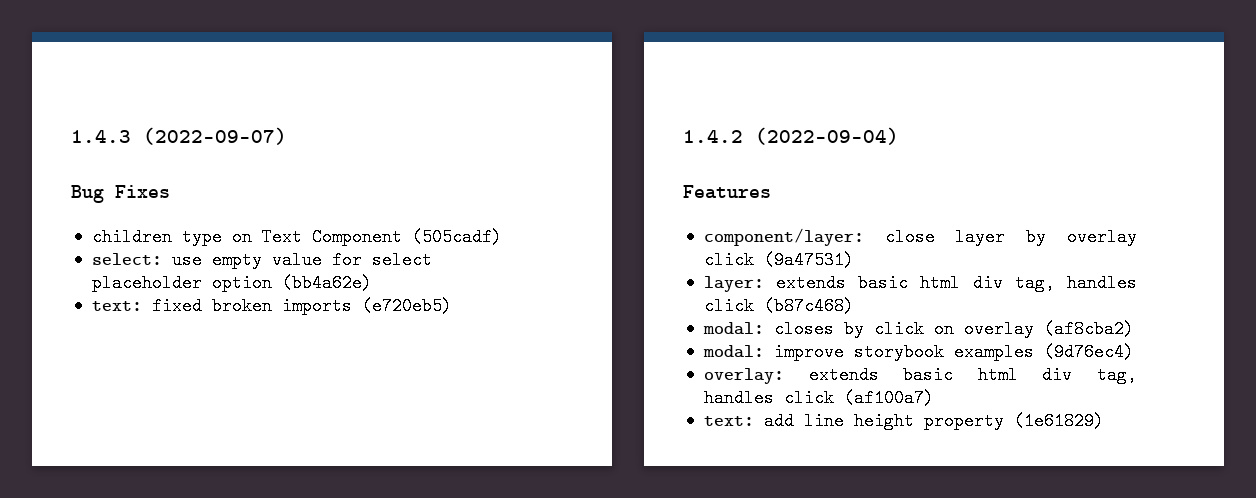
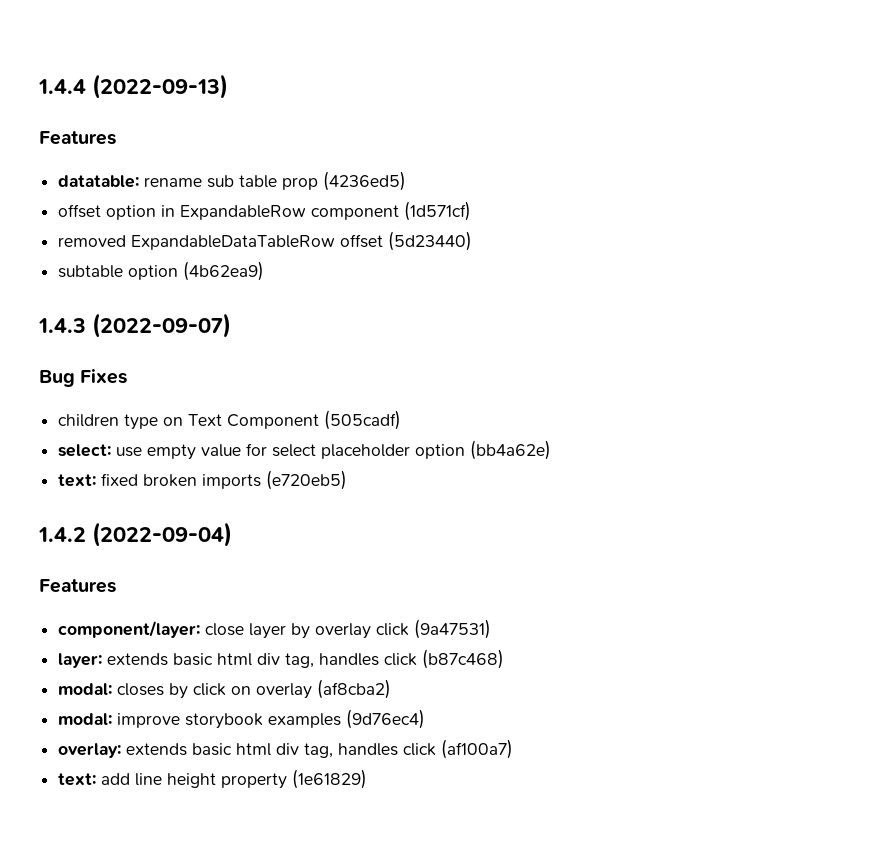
(71, 136) none -> [38,74,228,99] [39,131,116,145] [58,171,407,191] [58,201,472,221] [58,231,473,251] [58,261,265,281] 1.4.4 (2022-09-13) // Features // datatable: rename sub table prop (4236ed5) // offset option in ExpandableRow component (1d571cf) // removed ExpandableDataTableRow offset (5d23440) // subtable option (4b62ea9) //

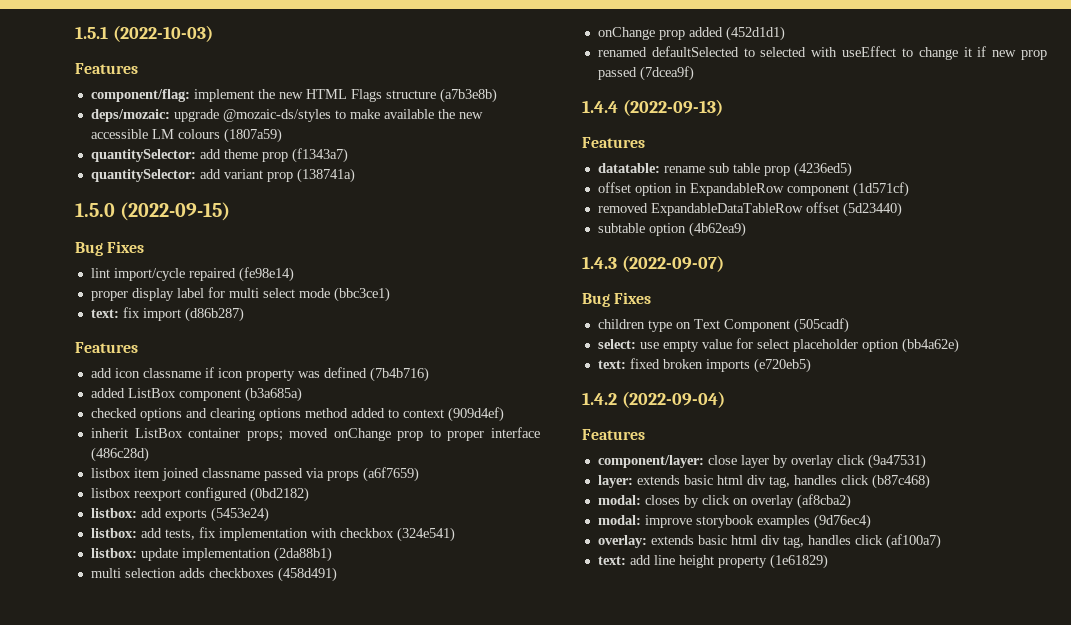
(38, 86) none -> [75,25,213,42] [75,63,138,74] [90,88,497,103] [90,109,483,122] [90,128,282,143] [90,148,348,163] [90,168,355,183] [75,202,231,221] [75,241,145,256] [90,267,294,282] [90,287,390,302] [90,307,244,322] [75,342,138,353] [90,367,429,382] [90,387,302,402] [90,407,504,422] [90,427,541,441] [90,447,149,462] [90,467,419,482] [90,487,309,502] [90,507,269,522] [90,527,455,542] [90,547,332,562] [90,567,337,582] [597,26,785,41] [597,46,1047,60] [597,66,694,81] 1.5.1 (2022-10-03) // Features // component/flag: implement the new HTML Flags structure (a7b3e8b) // deps/mozaic: upgrade @mozaic-ds/styles to make available the new accessible LM colours (1807a59) // quantitySelector: add theme prop (f1343a7) // quantitySelector: add variant prop (138741a) // 1.5.0 (2022-09-15) // Bug Fixes // lint import/cycle repaired (fe98e14) // proper display label for multi select mode (bbc3ce1) // text: fix import (d86b287) // Features // add icon classname if icon property was defined (7b4b716) // added ListBox component (b3a685a) // checked options and clearing options method added to context (909d4ef) // inherit ListBox container props; moved onChange prop to proper interface (486c28d) // listbox item joined classname passed via props (a6f7659) // listbox reexport configured (0bd2182) // listbox: add exports (5453e24) // listbox: add tests, fix implementation with checkbox (324e541) // listbox: update implementation (2da88b1) // multi selection adds checkboxes (458d491) // onChange prop added (452d1d1) // renamed defaultSelected to selected with useEffect to change it if new prop passed (7dcea9f) //

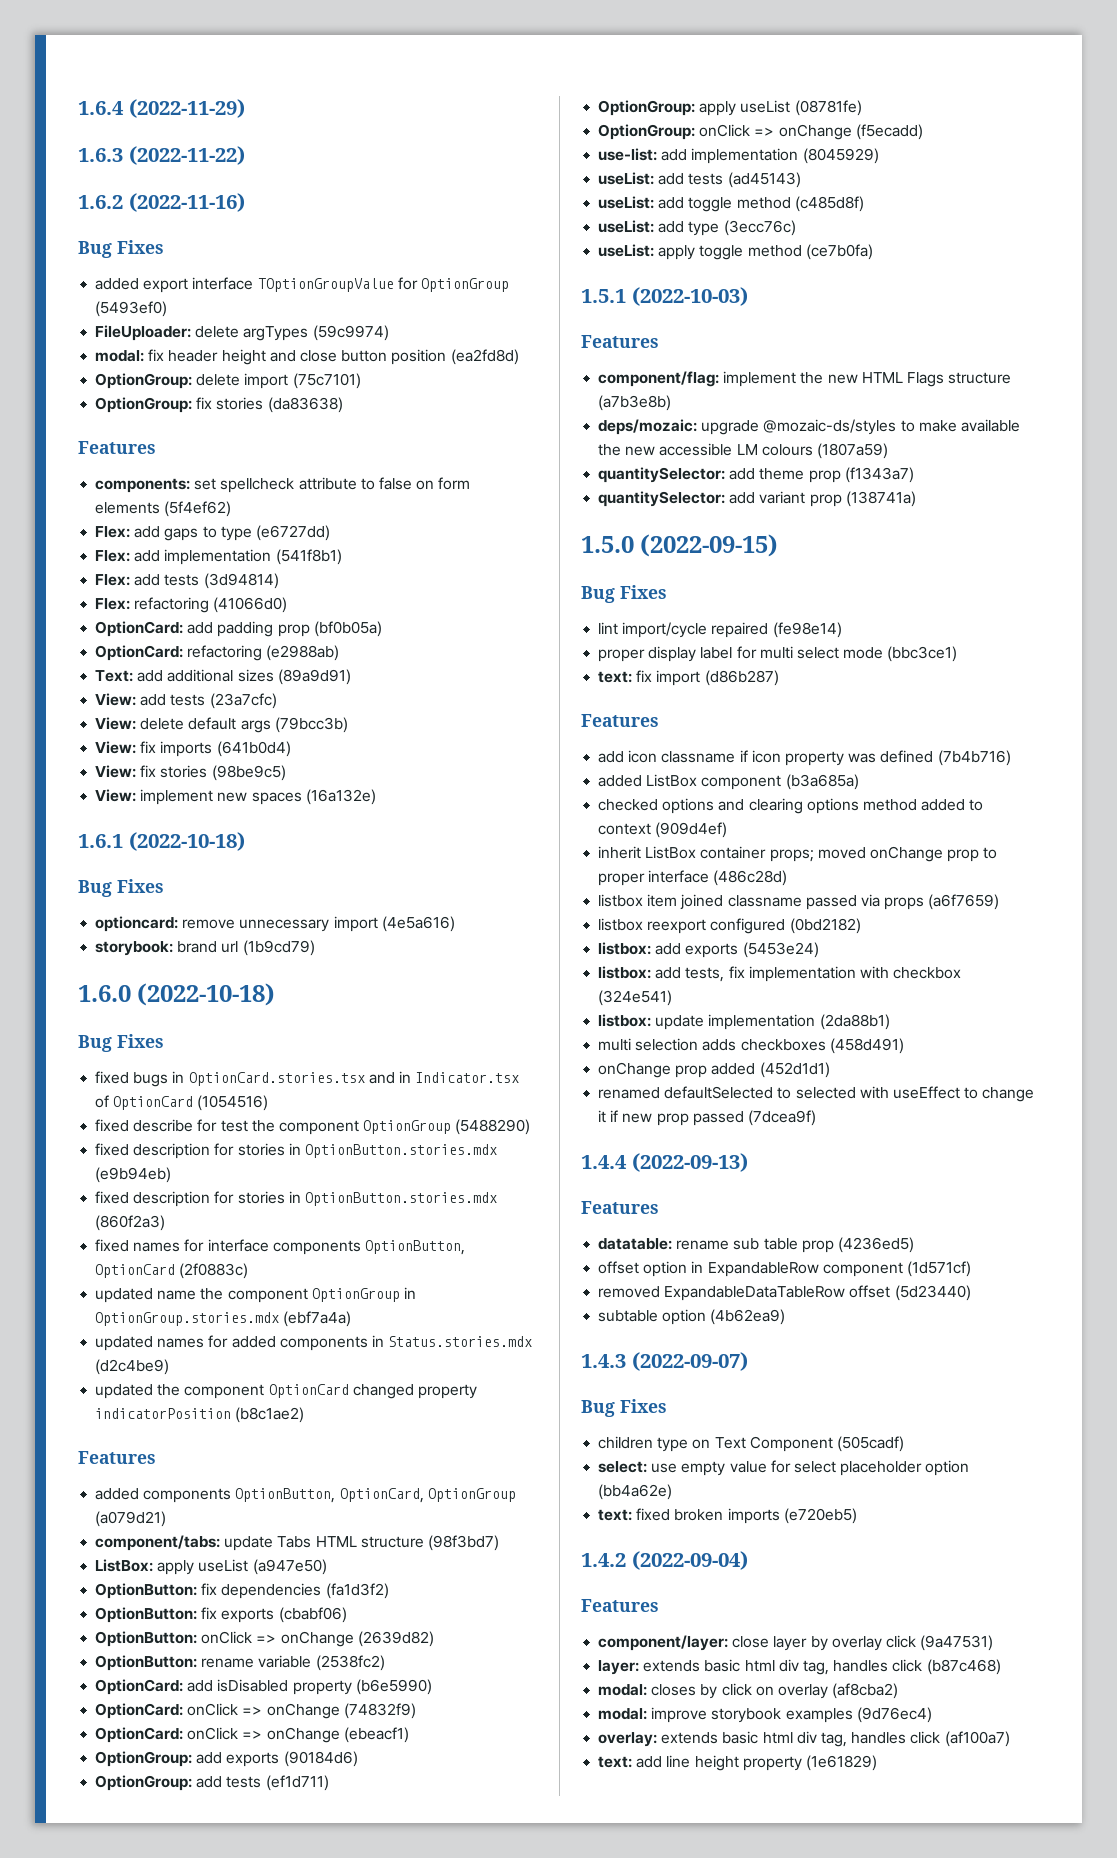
(75, 32) none -> [78,99,245,118] [78,146,245,165] [78,193,245,212] [78,240,164,258] [95,277,509,293] [95,301,168,317] [95,325,389,341] [95,349,519,365] [95,373,361,389] [95,397,343,413] [78,441,156,454] [95,477,471,493] [95,501,232,517] [95,525,330,541] [95,549,342,565] [95,573,279,589] [95,597,288,613] [95,621,382,637] [95,645,340,661] [95,669,351,685] [95,693,277,709] [95,717,348,733] [95,741,291,757] [95,765,286,781] [95,789,376,805] [78,832,245,851] [78,879,164,897] [95,916,455,932] [95,940,315,956] [78,983,276,1006] [78,1034,164,1052] [95,1071,520,1087] [95,1095,269,1111] [95,1119,531,1135] [95,1143,497,1159] [95,1167,172,1183] [95,1191,497,1207] [95,1215,166,1231] [95,1239,465,1255] [95,1263,249,1279] [95,1287,416,1303] [95,1311,352,1327] [95,1335,533,1351] [95,1359,170,1375] [95,1384,477,1399] [95,1407,305,1423] [78,1451,156,1464] [95,1488,516,1503] [95,1511,167,1527] [95,1535,499,1551] [95,1559,327,1575] [95,1583,389,1599] [95,1607,347,1623] [95,1631,434,1647] [95,1655,385,1671] [95,1679,432,1695] [95,1703,416,1719] [95,1727,409,1743] [95,1751,358,1767] [95,1775,329,1791] [598,100,862,116] [598,124,923,140] [598,148,879,164] [598,172,801,188] [598,196,864,212] [598,220,796,236] [598,244,873,260] 1.6.4 (2022-11-29) // 1.6.3 (2022-11-22) // 1.6.2 (2022-11-16) // Bug Fixes // added export interface TOptionGroupValue for OptionGroup (5493ef0) // FileUploader: delete argTypes (59c9974) // modal: fix header height and close button position (ea2fd8d) // OptionGroup: delete import (75c7101) // OptionGroup: fix stories (da83638) // Features // components: set spellcheck attribute to false on form elements (5f4ef62) // Flex: add gaps to type (e6727dd) // Flex: add implementation (541f8b1) // Flex: add tests (3d94814) // Flex: refactoring (41066d0) // OptionCard: add padding prop (bf0b05a) // OptionCard: refactoring (e2988ab) // Text: add additional sizes (89a9d91) // View: add tests (23a7cfc) // View: delete default args (79bcc3b) // View: fix imports (641b0d4) // View: fix stories (98be9c5) // View: implement new spaces (16a132e) // 1.6.1 (2022-10-18) // Bug Fixes // optioncard: remove unnecessary import (4e5a616) // storybook: brand url (1b9cd79) // 1.6.0 (2022-10-18) // Bug Fixes // fixed bugs in OptionCard.stories.tsx and in Indicator.tsx of OptionCard (1054516) // fixed describe for test the component OptionGroup (5488290) // fixed description for stories in OptionButton.stories.mdx (e9b94eb) // fixed description for stories in OptionButton.stories.mdx (860f2a3) // fixed names for interface components OptionButton, OptionCard (2f0883c) // updated name the component OptionGroup in OptionGroup.stories.mdx (ebf7a4a) // updated names for added components in Status.stories.mdx (d2c4be9) // updated the component OptionCard changed property indicatorPosition (b8c1ae2) // Features // added components OptionButton, OptionCard, OptionGroup (a079d21) // component/tabs: update Tabs HTML structure (98f3bd7) // ListBox: apply useList (a947e50) // OptionButton: fix dependencies (fa1d3f2) // OptionButton: fix exports (cbabf06) // OptionButton: onClick => onChange (2639d82) // OptionButton: rename variable (2538fc2) // OptionCard: add isDisabled property (b6e5990) // OptionCard: onClick => onChange (74832f9) // OptionCard: onClick => onChange (ebeacf1) // OptionGroup: add exports (90184d6) // OptionGroup: add tests (ef1d711) // OptionGroup: apply useList (08781fe) // OptionGroup: onClick => onChange (f5ecadd) // use-list: add implementation (8045929) // useList: add tests (ad45143) // useList: add toggle method (c485d8f) // useList: add type (3ecc76c) // useList: apply toggle method (ce7b0fa) //

